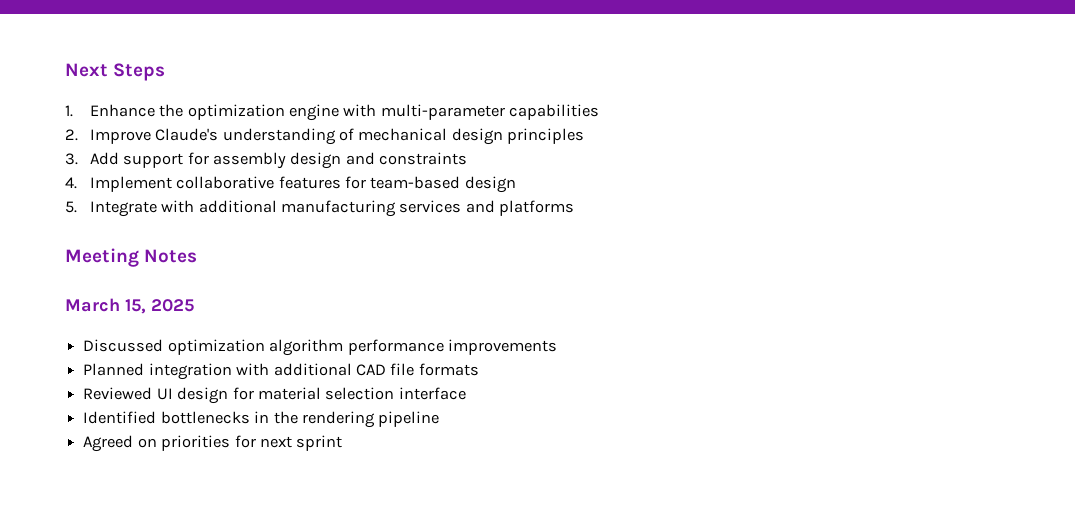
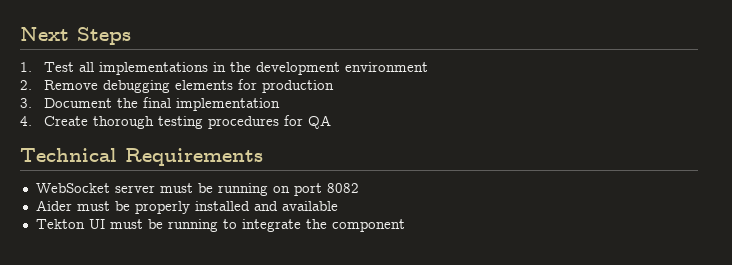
[89,104,600,121] [65,128,585,145] [65,152,468,169] [65,176,516,193] [65,200,575,217] [65,248,198,267] [65,298,194,314] [83,339,557,356] [83,363,479,380] [83,387,466,404] [83,411,440,428] [83,435,343,452] Enhance the optimization engine with multi-parameter capabilities // 2. Improve Claude's understanding of mechanical design principles // 3. Add support for assembly design and constraints // 4. Implement collaborative features for team-based design // 5. Integrate with additional manufacturing services and platforms // Meeting Notes // March 15, 2025 // Discussed optimization algorithm performance improvements // Planned integration with additional CAD file formats // Reviewed UI design for material selection interface // Identified bottlenecks in the rendering pipeline // Agreed on priorities for next sprint -> [43,62,428,75] [20,79,334,93] [20,97,280,111] [20,115,331,129] [20,148,263,166] [35,183,359,196] [35,200,338,214] [35,219,405,232] Test all implementations in the development environment // 2. Remove debugging elements for production // 3. Document the final implementation // 4. Create thorough testing procedures for QA // Technical Requirements // WebSocket server must be running on port 8082 // Aider must be properly installed and available // Tekton UI must be running to integrate the component

